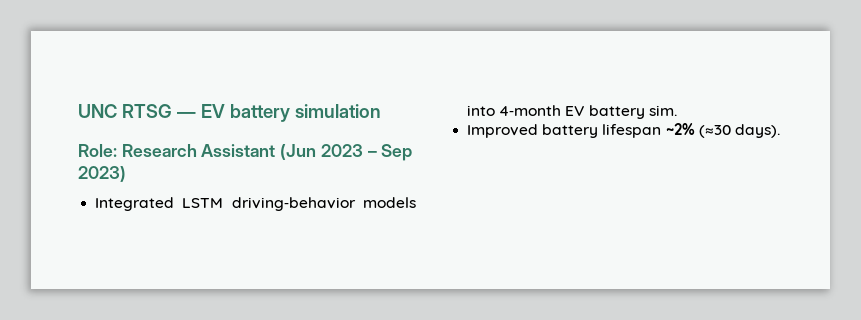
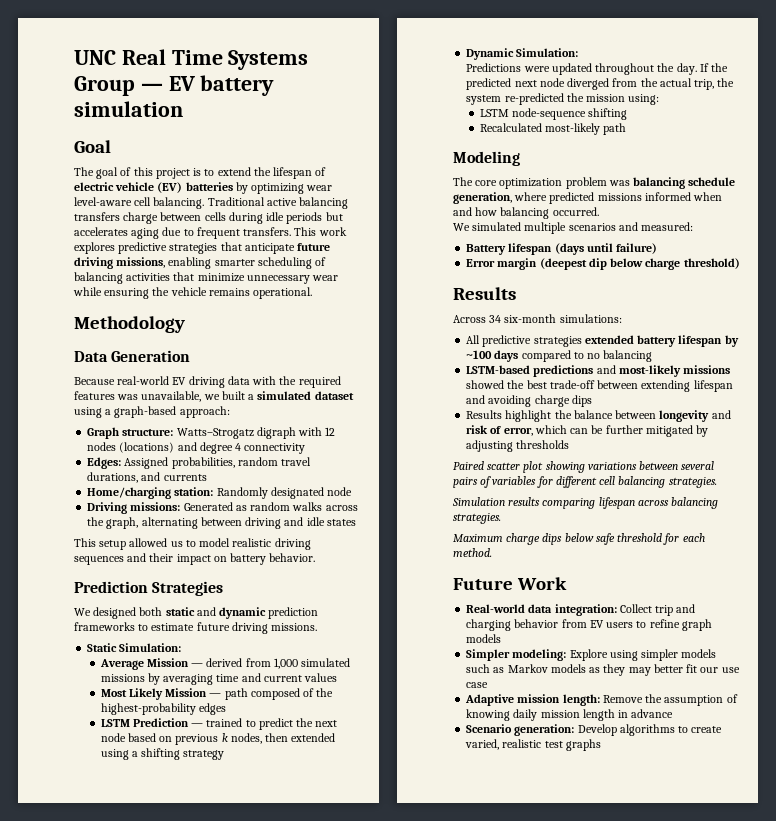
[121,104,172,118] RTSG -> [121,49,309,70] [74,76,135,96] Real Time Systems Group
[78,144,413,161] [78,166,126,182] [95,197,416,211] [467,105,677,119] [467,123,780,138] Role: Research Assistant (Jun 2023 – Sep 2023) // Integrated LSTM driving‑behavior models into 4‑month EV battery sim. // Improved battery lifespan ~2% (≈30 days). -> [74,140,111,153] [74,167,327,179] [74,182,333,194] [74,197,349,209] [74,212,343,224] [74,227,347,239] [74,242,331,254] [74,257,327,269] [74,272,339,284] [73,287,313,299] [74,316,185,333] [74,350,191,362] [74,376,341,388] [74,391,354,402] [74,406,230,418] [87,427,336,439] [87,442,306,454] [87,457,312,469] [87,472,207,483] [87,487,353,499] [87,502,358,514] [87,517,356,529] [74,538,311,550] [74,553,316,565] [74,581,224,596] [74,607,319,619] [74,622,318,634] [87,643,182,652] [99,658,351,670] [100,673,338,685] [100,688,334,700] [100,703,226,715] [100,718,338,730] [100,733,336,745] [100,748,225,760] [466,48,579,60] [466,63,729,75] [466,78,735,90] [466,93,660,105] [479,108,628,120] [479,123,627,135] [453,151,520,166] [453,177,736,189] [453,192,723,204] [453,207,599,219] [453,222,694,234] [466,243,658,255] [466,258,740,270] [453,287,516,300] [453,314,622,323] [466,335,739,347] [466,350,653,362] [466,365,731,377] [466,380,733,392] [466,395,592,407] [466,410,731,422] [466,425,709,437] [466,440,570,452] [453,461,715,473] [453,476,717,488] [452,497,719,509] [453,513,501,524] [453,533,705,545] [453,548,492,557] [453,577,567,590] [466,604,696,616] [466,619,712,631] [466,634,502,643] [466,649,717,661] [466,664,740,676] [466,682,489,688] [465,694,738,706] [466,709,674,721] [466,724,723,736] [465,739,601,751] Goal // The goal of this project is to extend the lifespan of electric vehicle (EV) batteries by optimizing wear level-aware cell balancing. Traditional active balancing transfers charge between cells during idle periods but accelerates aging due to frequent transfers. This work explores predictive strategies that anticipate future driving missions, enabling smarter scheduling of balancing activities that minimize unnecessary wear while ensuring the vehicle remains operational. // Methodology // Data Generation // Because real-world EV driving data with the required features was unavailable, we built a simulated dataset using a graph-based approach: // Graph structure: Watts–Strogatz digraph with 12 nodes (locations) and degree 4 connectivity // Edges: Assigned probabilities, random travel durations, and currents // Home/charging station: Randomly designated node // Driving missions: Generated as random walks across the graph, alternating between driving and idle states // This setup allowed us to model realistic driving sequences and their impact on battery behavior. // Prediction Strategies // We designed both static and dynamic prediction frameworks to estimate future driving missions. // Static Simulation: // Average Mission — derived from 1,000 simulated missions by averaging time and current values // Most Likely Mission — path composed of the highest-probability edges // LSTM Prediction — trained to predict the next node based on previous k nodes, then extended using a shifting strategy // Dynamic Simulation: // Predictions were updated throughout the day. If the predicted next node diverged from the actual trip, the system re-predicted the mission using: // LSTM node-sequence shifting // Recalculated most-likely path // Modeling // The core optimization problem was balancing schedule generation, where predicted missions informed when and how balancing occurred. // We simulated multiple scenarios and measured: // Battery lifespan (days until failure) // Error margin (deepest dip below charge threshold) // Results // Across 34 six-month simulations: // All predictive strategies extended battery lifespan by ~100 days compared to no balancing // LSTM-based predictions and most-likely missions showed the best trade-off between extending lifespan and avoiding charge dips // Results highlight the balance between longevity and risk of error, which can be further mitigated by adjusting thresholds // Paired scatter plot showing variations between several pairs of variables for different cell balancing strategies. // Simulation results comparing lifespan across balancing strategies. // Maximum charge dips below safe threshold for each method. // Future Work // Real-world data integration: Collect trip and charging behavior from EV users to refine graph models // Simpler modeling: Explore using simpler models such as Markov models as they may better fit our use case // Adaptive mission length: Remove the assumption of knowing daily mission length in advance // Scenario generation: Develop algorithms to create varied, realistic test graphs

